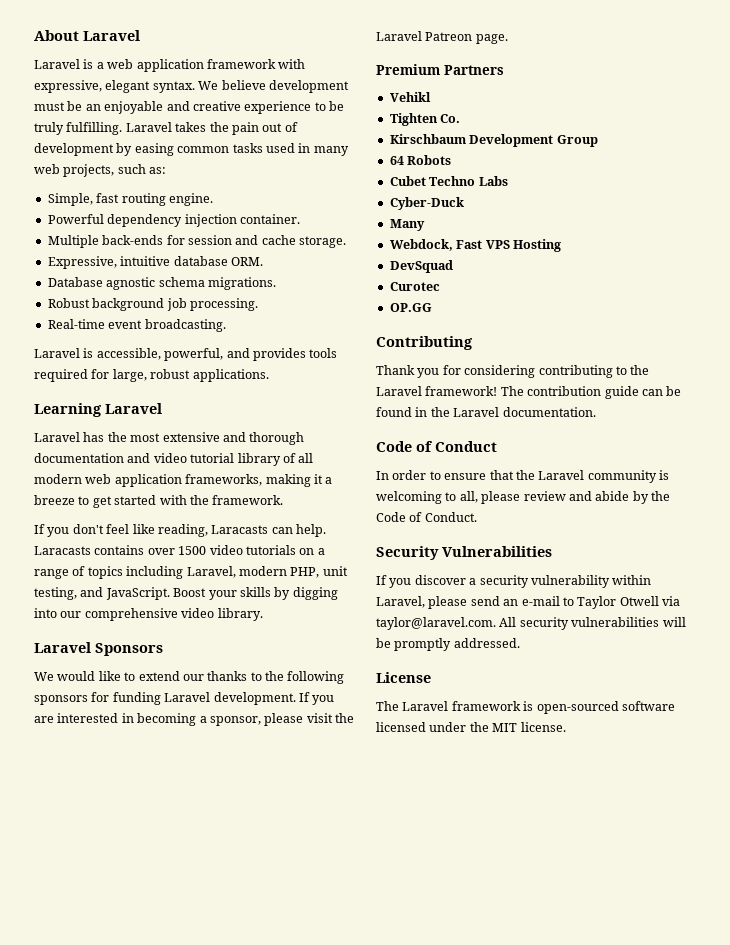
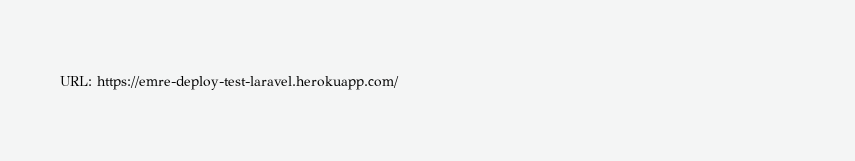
[34,30,140,41] [34,59,306,72] [34,80,349,93] [34,101,344,114] [34,122,298,135] [34,143,349,156] [34,164,167,177] [47,193,213,206] [47,214,300,227] [47,235,346,248] [47,256,263,269] [47,277,276,290] [47,298,258,311] [47,319,226,332] [34,348,338,361] [34,369,269,382] [34,403,162,417] [34,432,305,445] [34,453,314,466] [34,474,333,487] [34,495,284,508] [34,524,326,537] [34,545,325,555] [34,566,348,579] [34,587,338,600] [34,608,263,621] [34,642,163,656] [34,671,345,684] [34,692,335,705] [34,713,354,726] [376,31,508,44] [376,64,504,75] [389,92,431,102] [389,113,461,126] [389,134,598,147] [389,155,452,165] [389,176,508,186] [389,197,464,210] [389,219,425,231] [389,239,561,252] [389,260,453,273] [389,282,440,291] [389,303,432,312] [376,336,473,350] [376,365,650,378] [376,386,682,399] [376,407,596,417] [376,441,497,452] [376,470,669,483] [376,491,670,504] [376,512,477,522] [376,546,552,560] [376,575,652,588] [376,596,680,609] [376,617,686,630] [376,638,520,651] [376,672,431,683] [376,701,675,714] [376,722,566,732] About Laravel // Laravel is a web application framework with expressive, elegant syntax. We believe development must be an enjoyable and creative experience to be truly fulfilling. Laravel takes the pain out of development by easing common tasks used in many web projects, such as: // Simple, fast routing engine. // Powerful dependency injection container. // Multiple back-ends for session and cache storage. // Expressive, intuitive database ORM. // Database agnostic schema migrations. // Robust background job processing. // Real-time event broadcasting. // Laravel is accessible, powerful, and provides tools required for large, robust applications. // Learning Laravel // Laravel has the most extensive and thorough documentation and video tutorial library of all modern web application frameworks, making it a breeze to get started with the framework. // If you don't feel like reading, Laracasts can help. Laracasts contains over 1500 video tutorials on a range of topics including Laravel, modern PHP, unit testing, and JavaScript. Boost your skills by digging into our comprehensive video library. // Laravel Sponsors // We would like to extend our thanks to the following sponsors for funding Laravel development. If you are interested in becoming a sponsor, please visit the Laravel Patreon page. // Premium Partners // Vehikl // Tighten Co. // Kirschbaum Development Group // 64 Robots // Cubet Techno Labs // Cyber-Duck // Many // Webdock, Fast VPS Hosting // DevSquad // Curotec // OP.GG // Contributing // Thank you for considering contributing to the Laravel framework! The contribution guide can be found in the Laravel documentation. // Code of Conduct // In order to ensure that the Laravel community is welcoming to all, please review and abide by the Code of Conduct. // Security Vulnerabilities // If you discover a security vulnerability within Laravel, please send an e-mail to Taylor Otwell via taylor@laravel.com. All security vulnerabilities will be promptly addressed. // License // The Laravel framework is open-sourced software licensed under the MIT license. -> [60,76,399,90] URL: https://emre-deploy-test-laravel.herokuapp.com/

